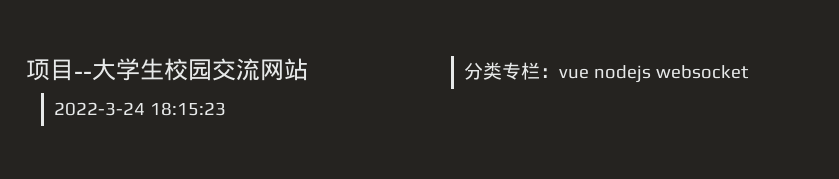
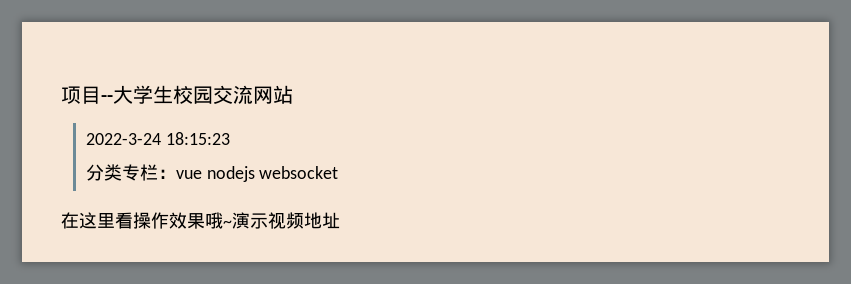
(749, 72) none -> [61,212,340,229] // 在这里看操作效果哦~演示视频地址

